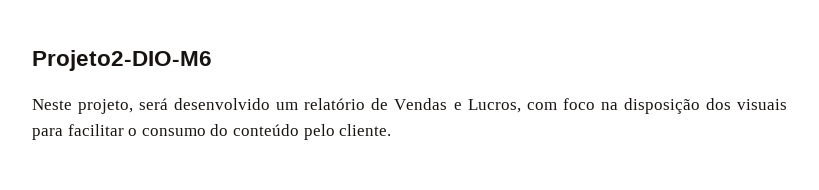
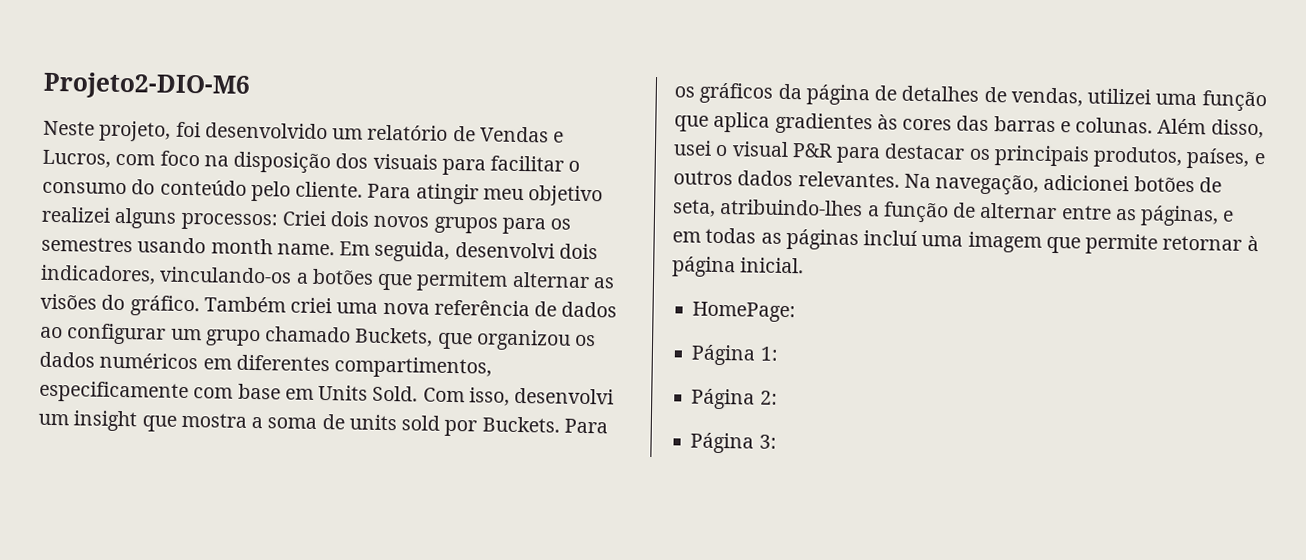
[139,98,169,110] será -> [175,121,201,138] foi
(392, 130) none -> [367,183,604,207] [41,206,572,235] [41,236,598,262] [40,264,615,292] [40,293,618,318] [40,323,597,351] [39,351,493,379] [39,380,615,406] [38,410,608,437] [674,82,1267,113] [674,111,1264,139] [673,140,1265,169] [673,170,1222,196] [672,198,1235,227] [672,227,1259,255] [672,256,805,278] [692,301,797,323] [691,344,779,366] [691,388,778,410] [690,432,777,454] Para atingir meu objetivo realizei alguns processos: Criei dois novos grupos para os semestres usando month name. Em seguida, desenvolvi dois indicadores, vinculando-os a botões que permitem alternar as visões do gráfico. Também criei uma nova referência de dados ao configurar um grupo chamado Buckets, que organizou os dados numéricos em diferentes compartimentos, especificamente com base em Units Sold. Com isso, desenvolvi um insight que mostra a soma de units sold por Buckets. Para os gráficos da página de detalhes de vendas, utilizei uma função que aplica gradientes às cores das barras e colunas. Além disso, usei o visual P&R para destacar os principais produtos, países, e outros dados relevantes. Na navegação, adicionei botões de seta, atribuindo-lhes a função de alternar entre as páginas, e em todas as páginas incluí uma imagem que permite retornar à página inicial. // HomePage: // Página 1: // Página 2: // Página 3:

